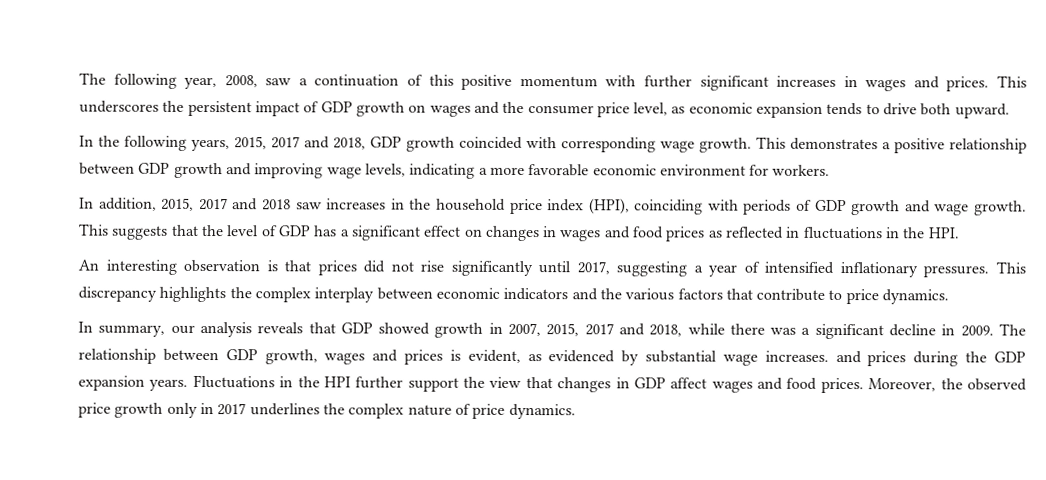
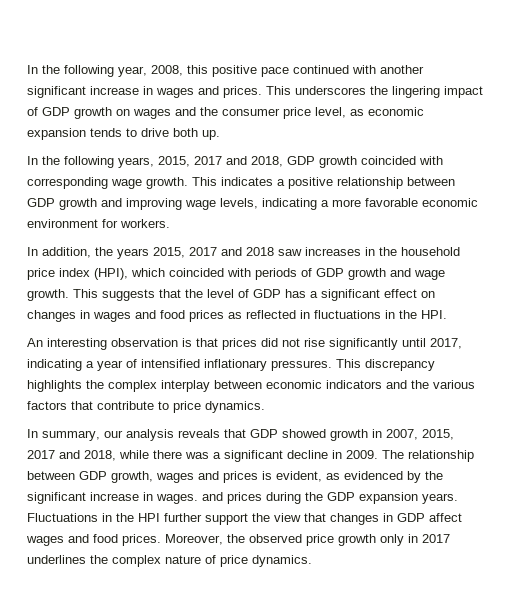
[79,72,106,85] The -> [27,65,60,74] In the
[265,74,837,91] saw a continuation of this positive momentum with further significant increases -> [187,65,424,77] [27,86,139,98] this positive pace continued with another significant increase
[187,100,252,117] persistent -> [392,86,440,98] lingering
[954,103,1010,119] upward. -> [202,130,220,140] up.
[790,137,878,151] demonstrates -> [221,177,273,186] indicates
(157, 204) none -> [95,247,149,259] the years
[634,199,704,215] coinciding -> [131,268,224,277] which coincided
[616,261,688,277] suggesting -> [27,359,82,371] indicating
[645,350,829,366] substantial wage increases. -> [425,471,443,480] [27,492,198,504] the significant increase in wages.

